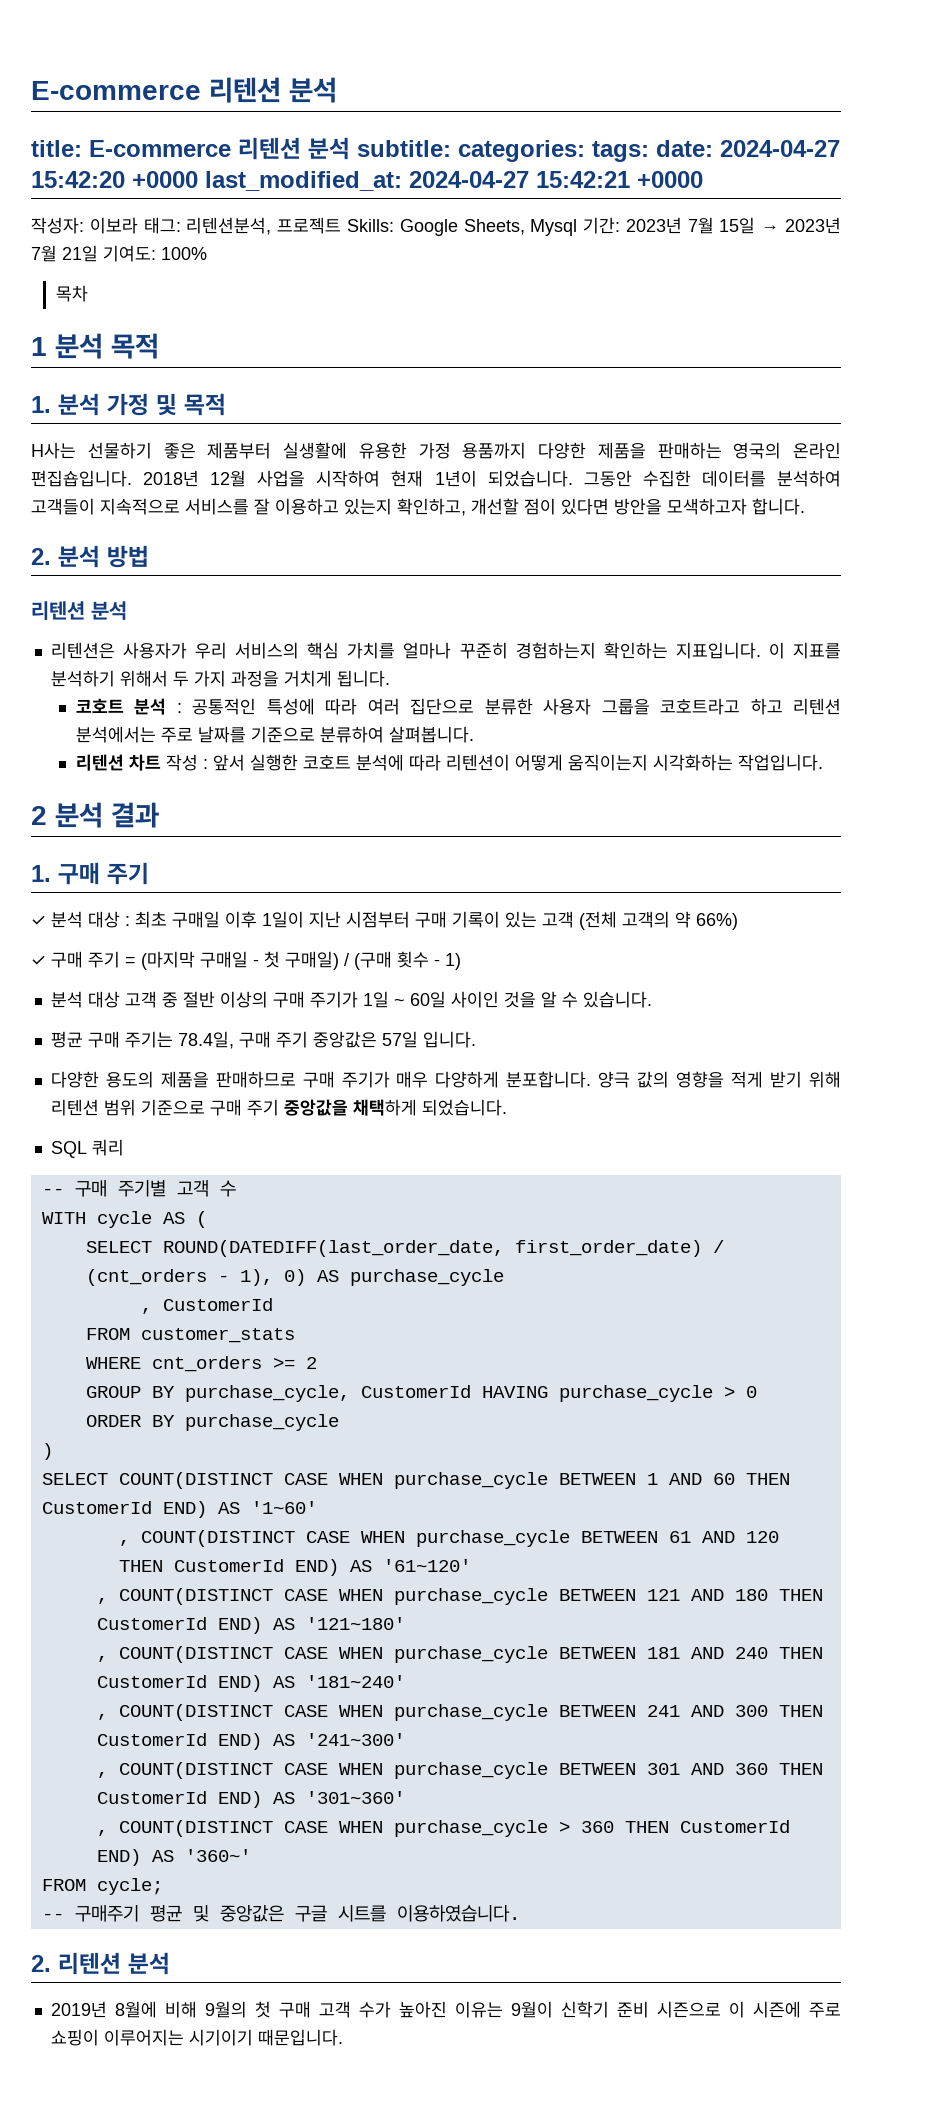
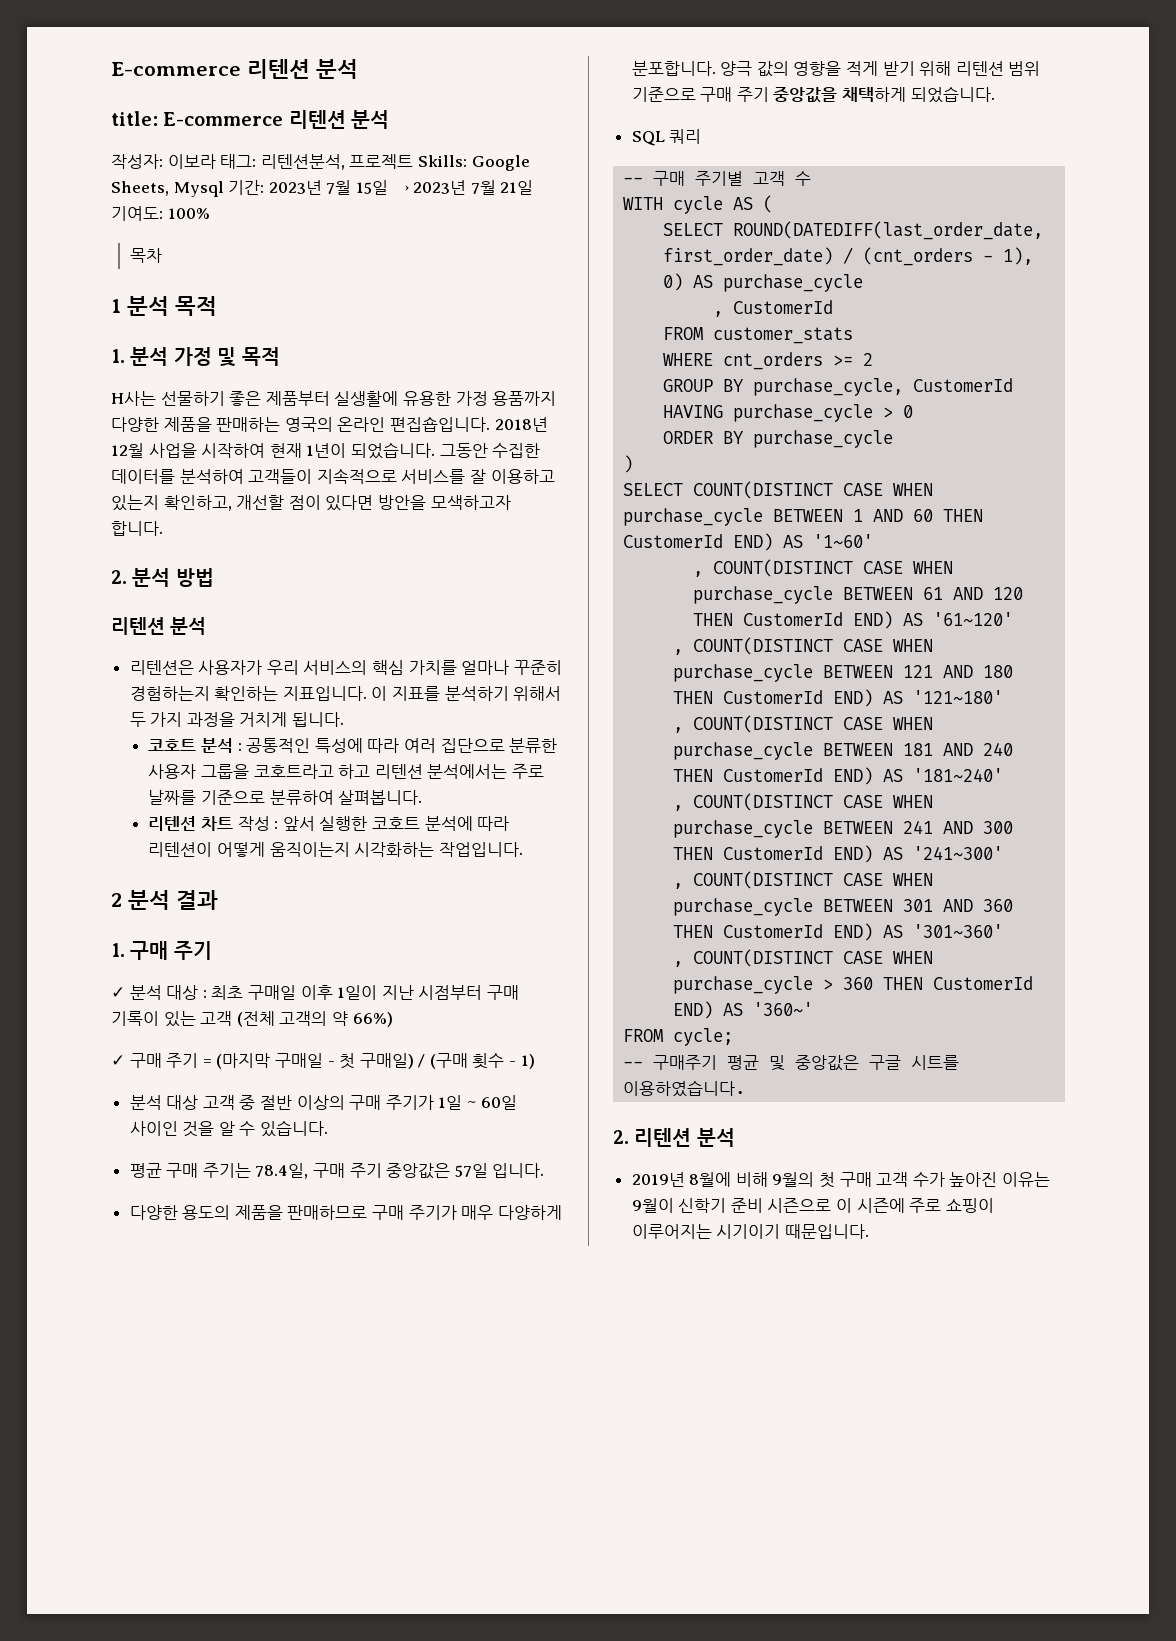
[357,140,840,162] [31,171,703,191] subtitle: categories: tags: date: 2024-04-27 15:42:20 +0000 last_modified_at: 2024-04-27 15:42:21 +0000 -> (390, 119) none

